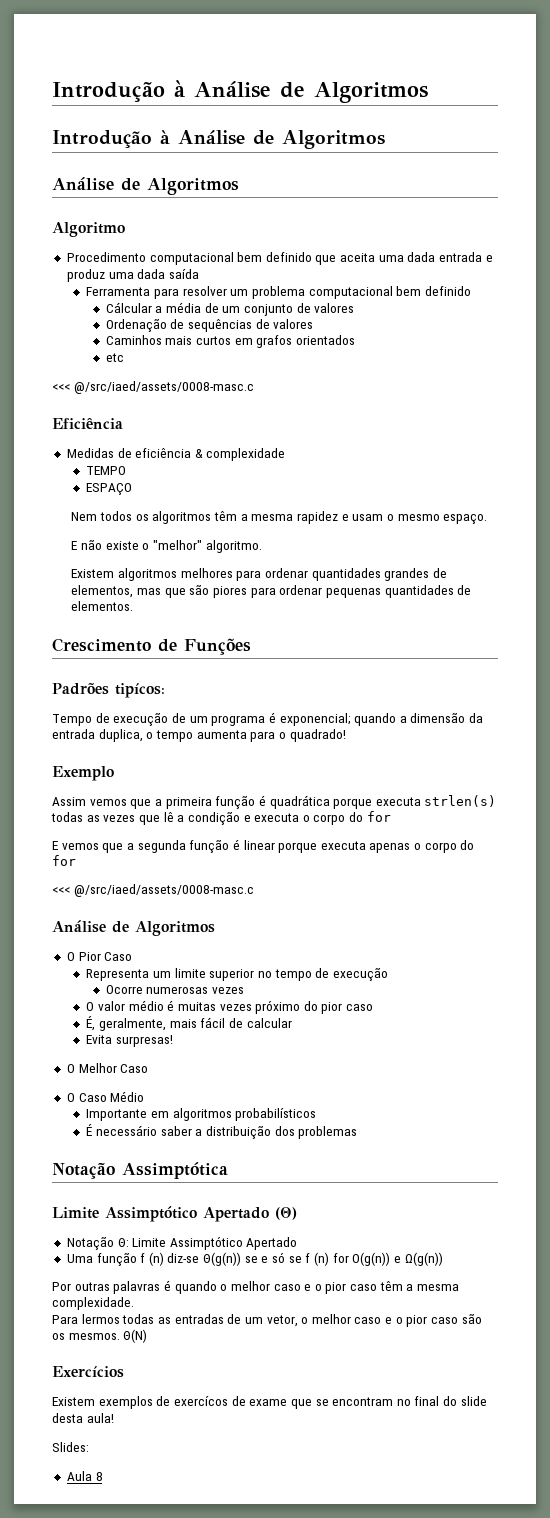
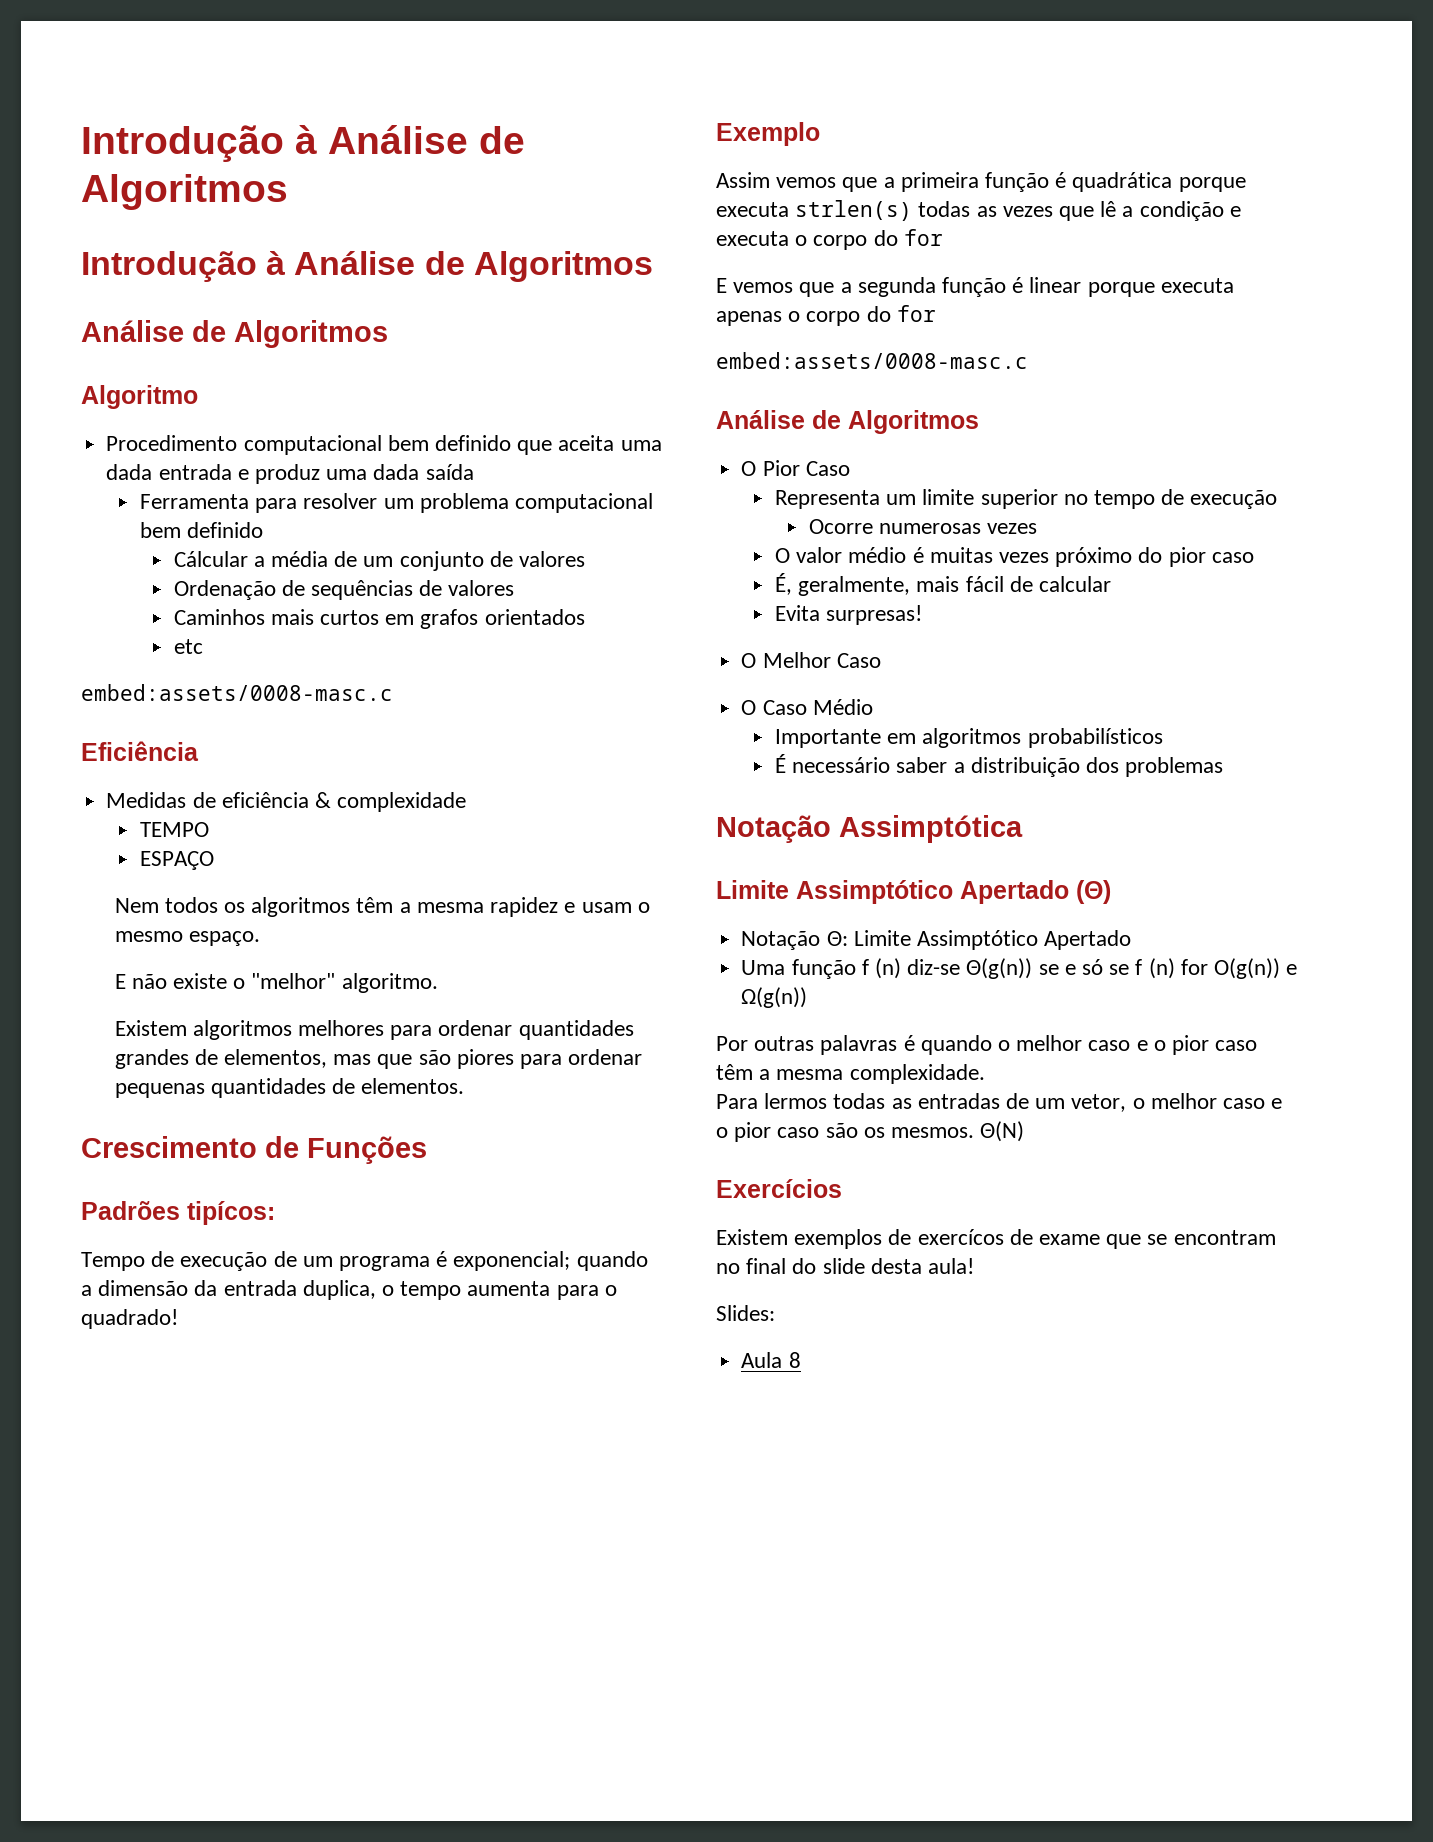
[52,381,254,394] <<< @/src/iaed/assets/0008-masc.c -> [81,684,393,701] embed:assets/0008-masc.c
[52,884,254,897] <<< @/src/iaed/assets/0008-masc.c -> [716,352,1028,369] embed:assets/0008-masc.c

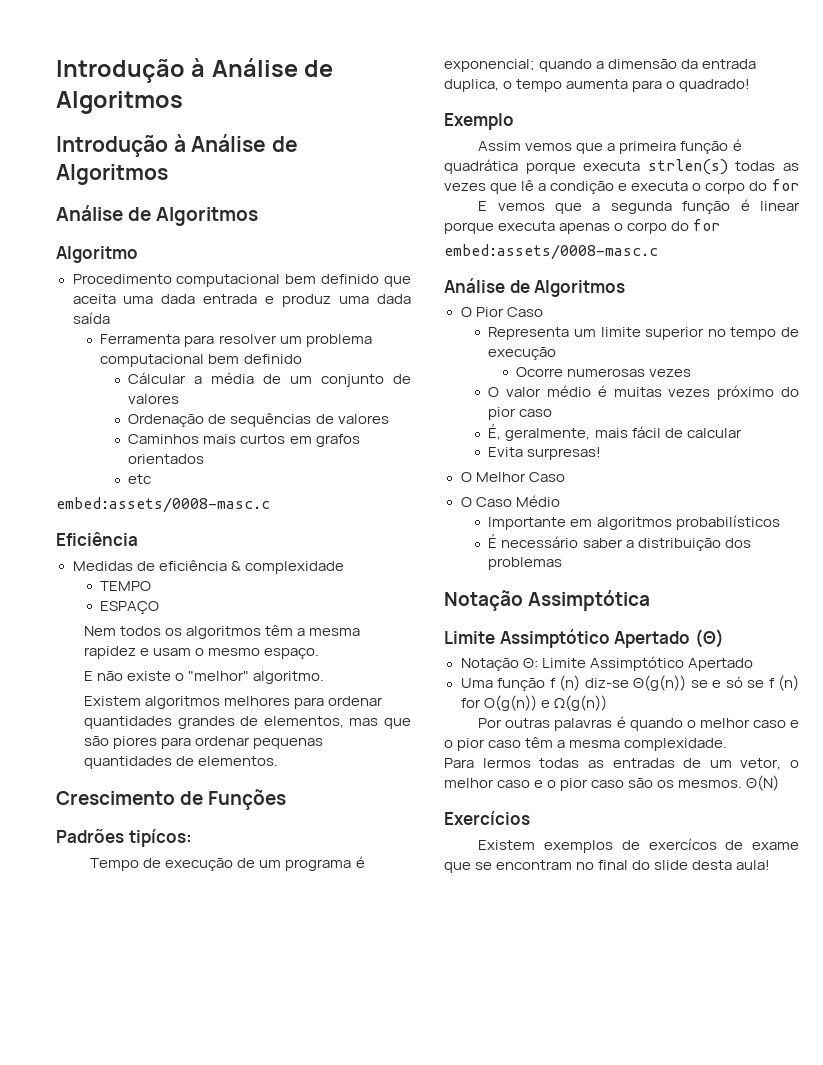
[716,1305,775,1321] [741,1352,801,1368] // Slides: // Aula 8 -> (771, 865) none

